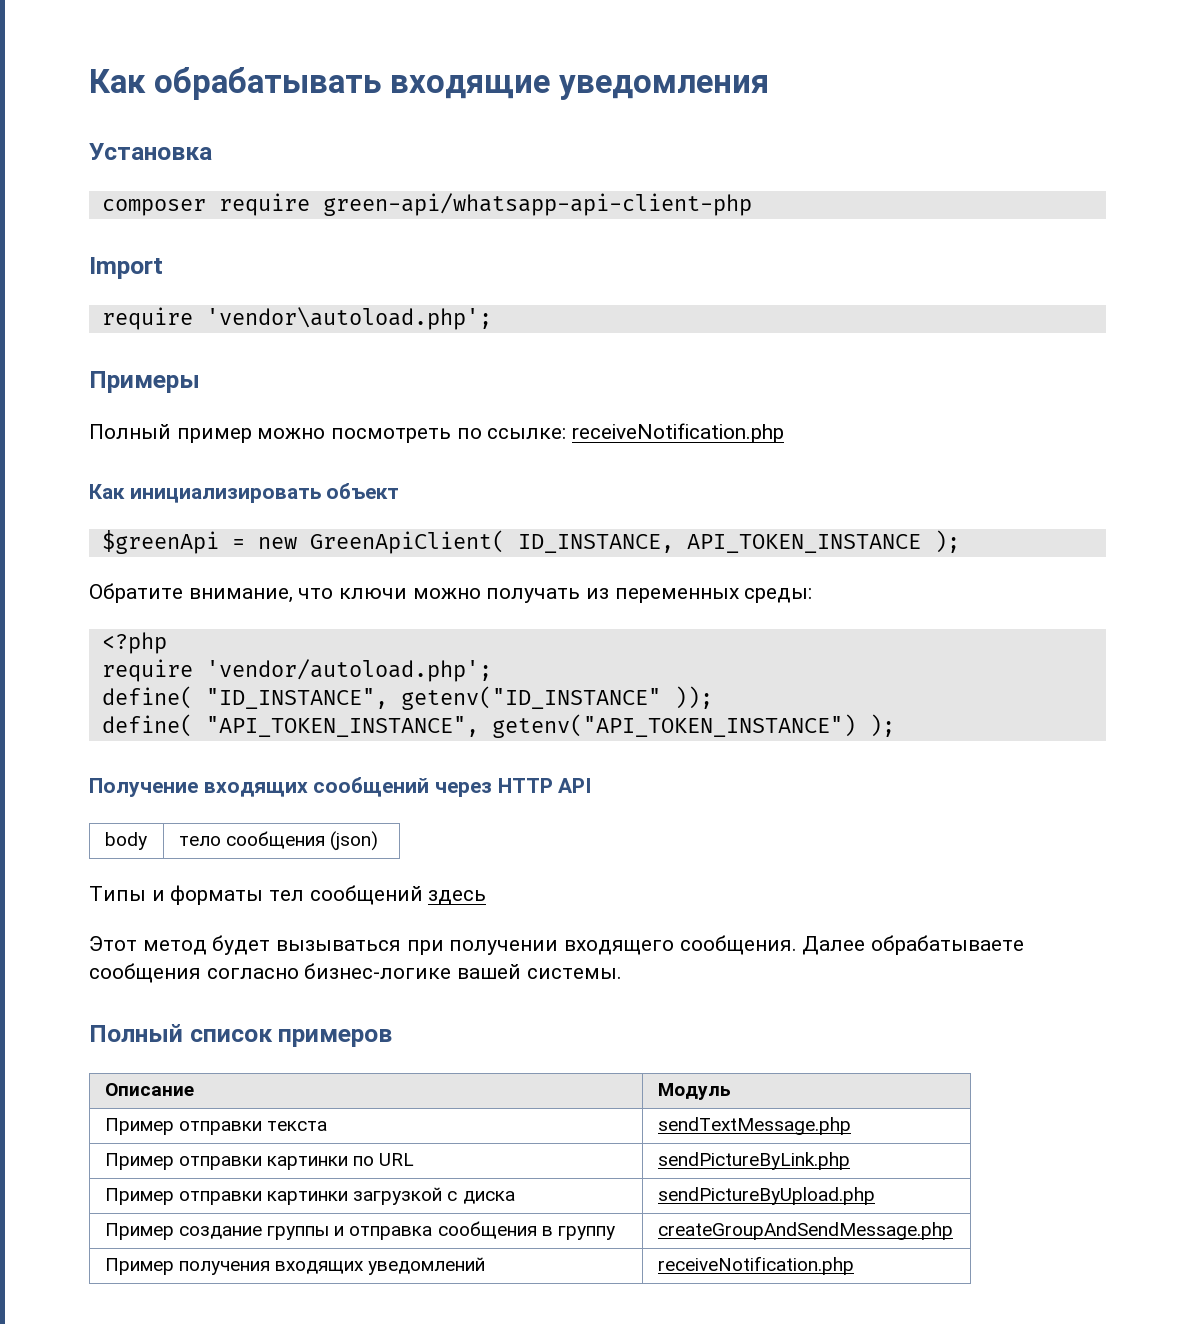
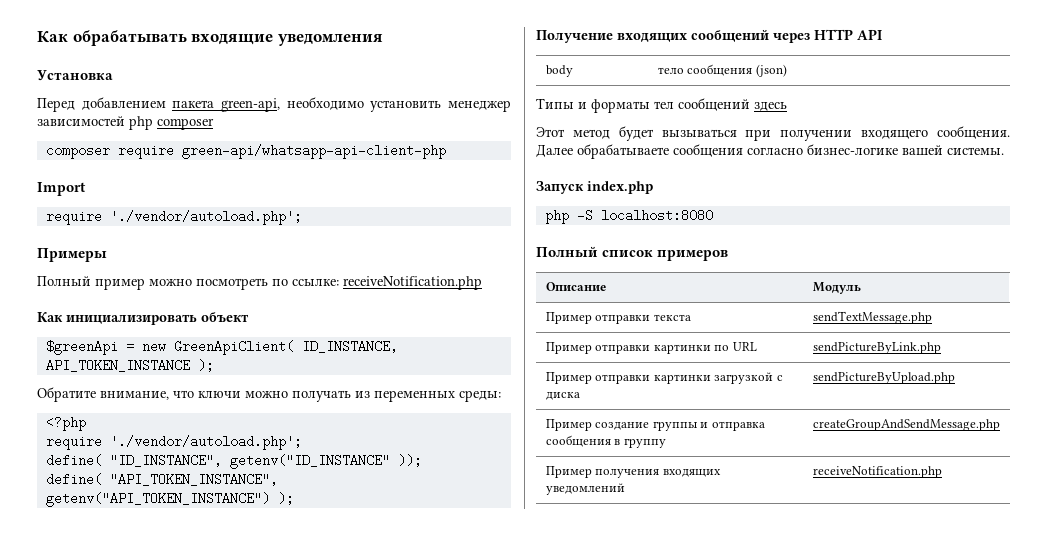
(212, 151) none -> [37,97,511,112] [37,116,214,130] // Перед добавлением пакета green-api, необходимо установить менеджер зависимостей php composer
[205,307,492,330] 'vendor\autoload.php'; -> [109,210,302,225] './vendor/autoload.php';
[205,659,492,682] 'vendor/autoload.php'; -> [109,435,302,450] './vendor/autoload.php';
(622, 973) none -> [536,181,653,194] [544,209,713,224] // Запуск index.php // php -S localhost:8080

